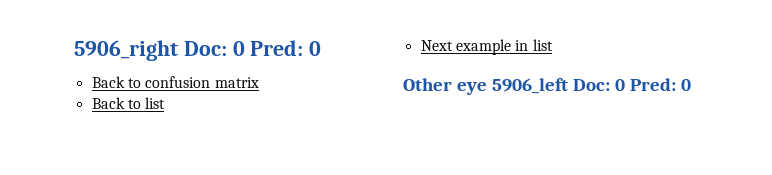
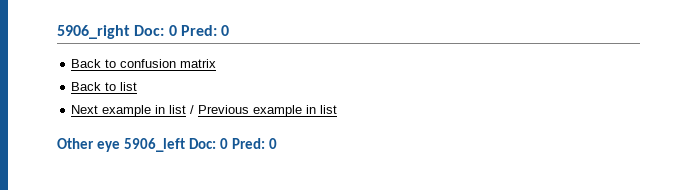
(553, 45) none -> [190,105,338,117] / Previous example in list

